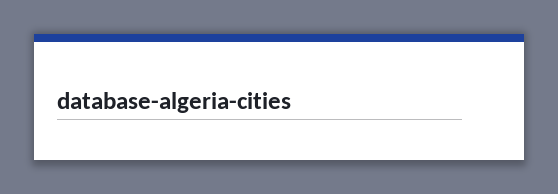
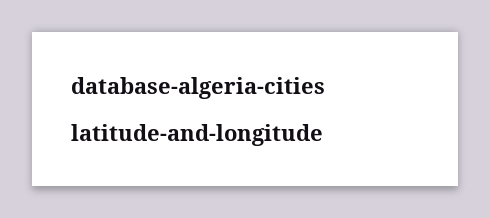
(291, 102) none -> [71,124,323,146] // latitude-and-longitude

